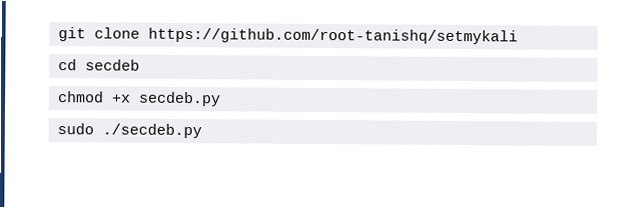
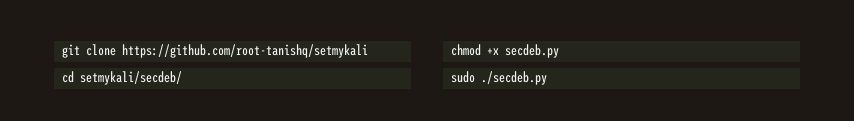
[84,59,140,71] secdeb -> [79,71,182,85] setmykali/secdeb/

